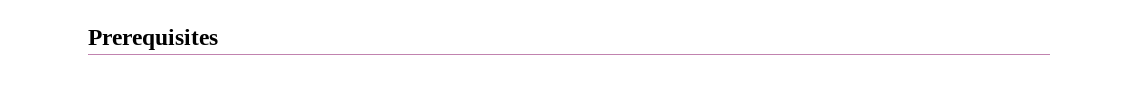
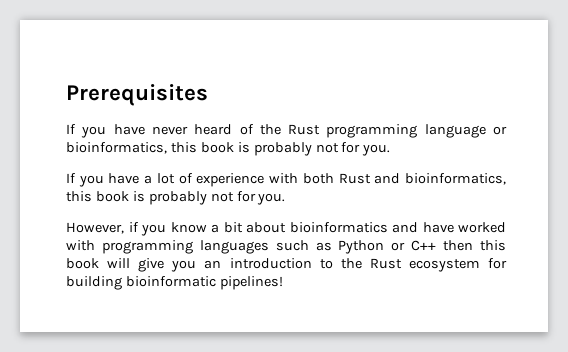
(218, 39) none -> [66,124,508,138] [66,142,391,156] [66,173,507,187] [66,191,286,205] [66,222,506,236] [66,240,507,254] [66,258,508,272] [66,276,283,290] // If you have never heard of the Rust programming language or bioinformatics, this book is probably not for you. // If you have a lot of experience with both Rust and bioinformatics, this book is probably not for you. // However, if you know a bit about bioinformatics and have worked with programming languages such as Python or C++ then this book will give you an introduction to the Rust ecosystem for building bioinformatic pipelines!

